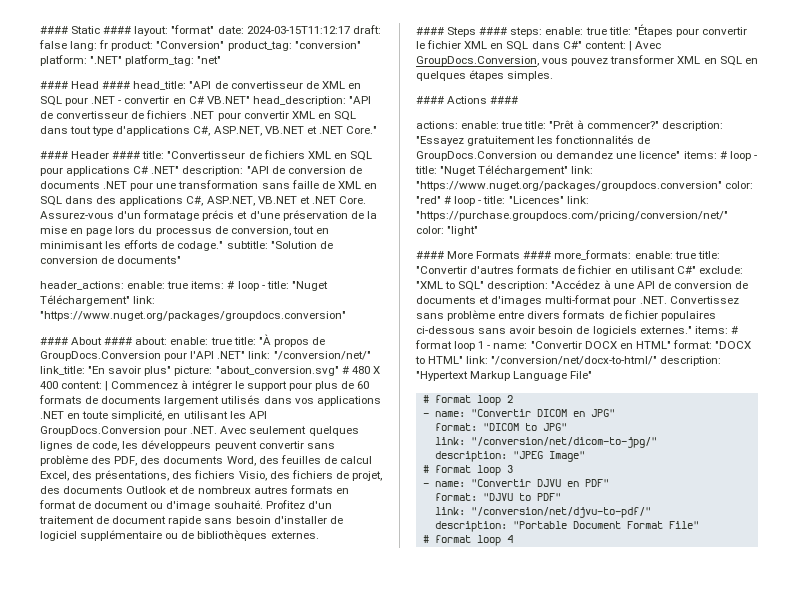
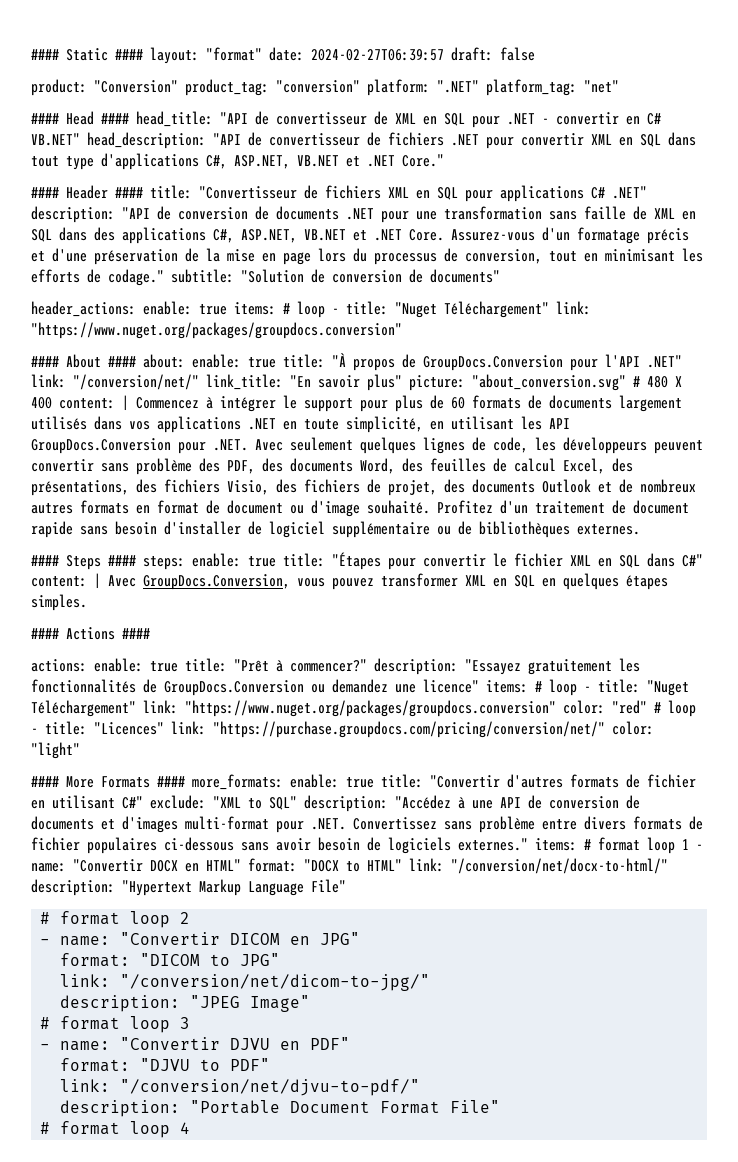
[246,26,350,34] 2024-03-15T11:12:17 -> [311,49,444,61] 2024-02-27T06:39:57
[70,40,109,51] lang: fr -> (535, 54) //

